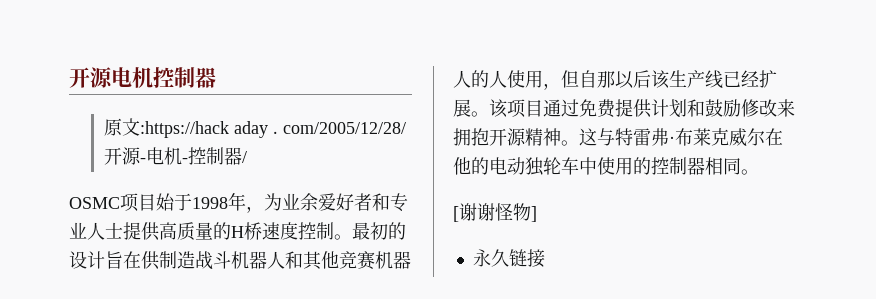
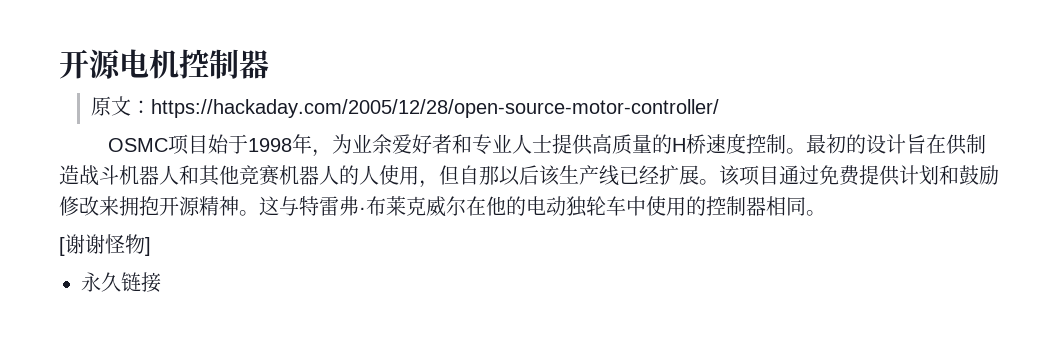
[139,121,406,138] [103,147,247,165] :https://hack aday . com/2005/12/28/开源-电机-控制器/ -> [131,99,720,118] ：https://hackaday.com/2005/12/28/open-source-motor-controller/

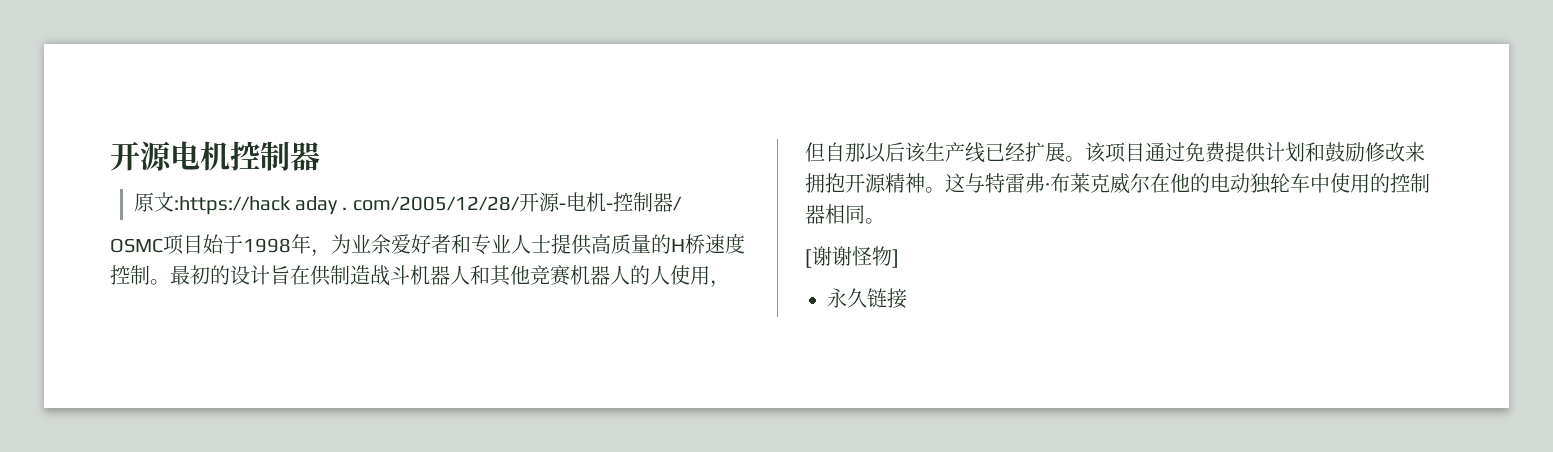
[131,99,720,118] ：https://hackaday.com/2005/12/28/open-source-motor-controller/ -> [173,192,682,215] :https://hack aday . com/2005/12/28/开源-电机-控制器/

